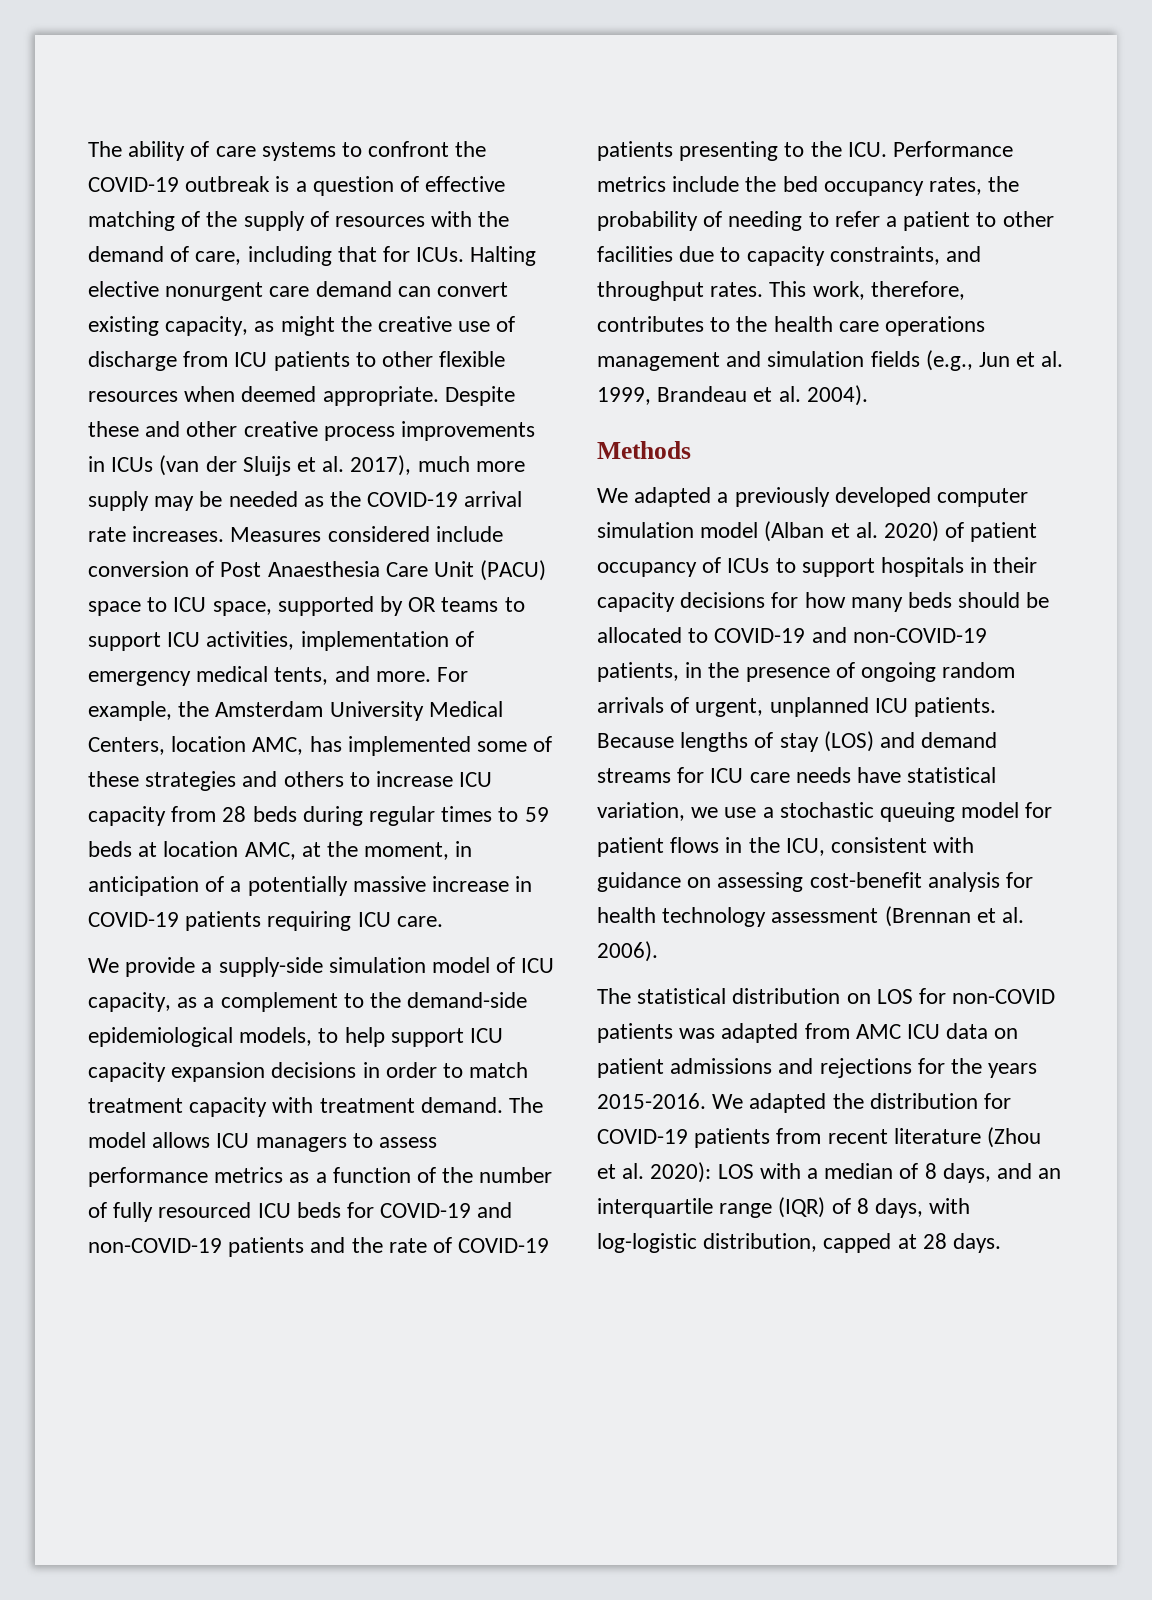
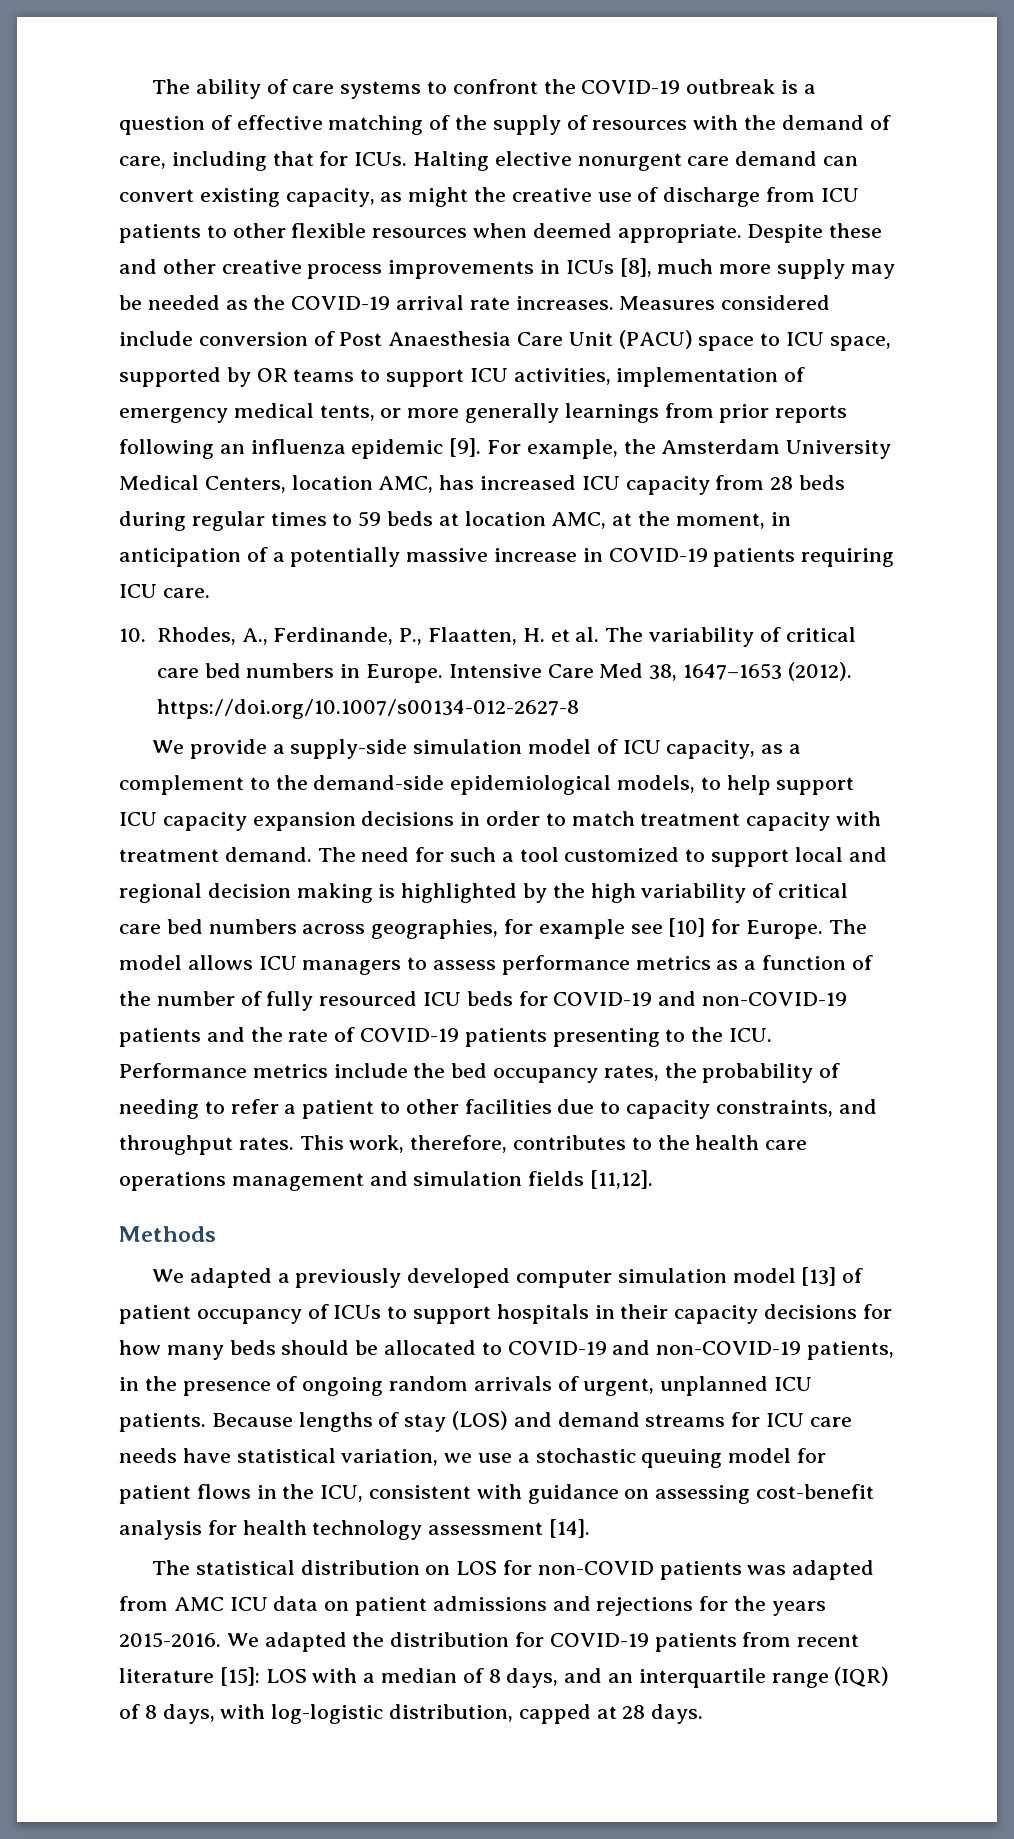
[159,455,412,476] (van der Sluijs et al. 2017), -> [619,258,652,277] [8],
[334,666,431,682] and more. -> [380,403,848,423] [119,438,482,459] or more generally learnings from prior reports following an influenza epidemic [9].
[347,736,553,756] [88,771,454,791] implemented some of these strategies and others to increase -> [480,475,577,490] increased
(443, 921) none -> [119,627,856,647] [156,662,852,683] [156,699,579,719] // 10. Rhodes, A., Ferdinande, P., Flaatten, H. et al. The variability of critical care bed numbers in Europe. Intensive Care Med 38, 1647–1653 (2012). https://doi.org/10.1007/s00134-012-2627-8
(544, 1105) none -> [361,847,887,867] [119,883,849,903] [119,918,867,939] need for such a tool customized to support local and regional decision making is highlighted by the high variability of critical care bed numbers across geographies, for example see [10] for Europe. The
[925,350,1064,371] [597,385,868,406] (e.g., Jun et al. 1999, Brandeau et al. 2004). -> [590,1170,654,1189] [11,12].
[764,521,940,542] (Alban et al. 2020) -> [801,1267,837,1286] [13]
[884,906,1025,927] [597,941,658,962] (Brennan et al. 2006). -> [549,1519,591,1538] [14].
[987,1127,1042,1148] [597,1162,712,1183] (Zhou et al. 2020): -> [219,1667,260,1686] [15]:

